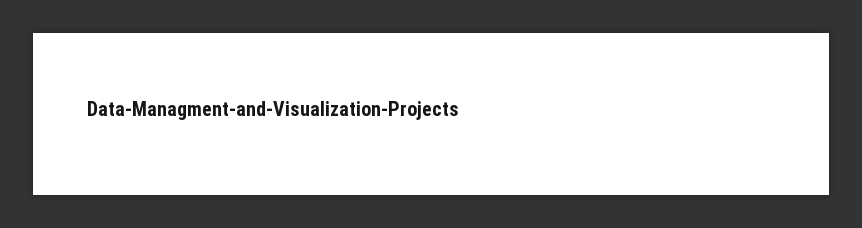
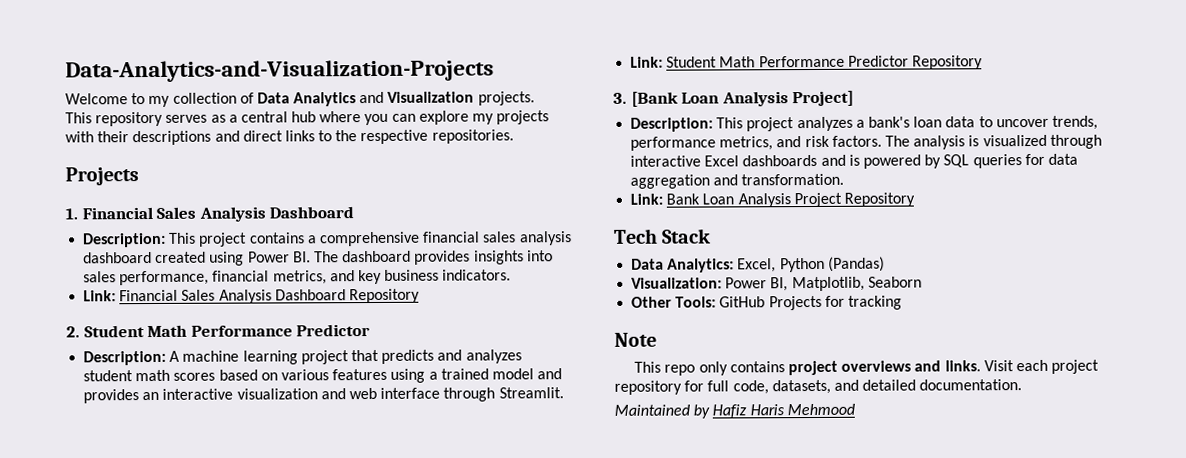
[87,101,459,120] Data-Managment-and-Visualization-Projects -> [65,59,494,83] [65,91,535,108] [65,110,550,127] [65,129,514,146] [65,167,139,186] [65,206,355,222] [83,231,572,248] [83,250,553,266] [83,269,512,286] [83,288,420,304] [66,324,371,338] [83,349,522,366] [83,368,563,383] [83,387,564,404] [630,55,983,70] [613,90,855,107] [630,115,1098,132] [630,134,1102,151] [630,153,1078,169] [630,173,845,189] [630,192,915,208] [613,228,712,244] [631,256,885,273] [631,276,922,292] [631,295,902,311] [614,332,657,347] [634,359,1100,376] [614,379,1023,395] [614,403,855,419] Data-Analytics-and-Visualization-Projects // Welcome to my collection of Data Analytics and Visualization projects. // This repository serves as a central hub where you can explore my projects with their descriptions and direct links to the respective repositories. // Projects // 1. Financial Sales Analysis Dashboard // Description: This project contains a comprehensive financial sales analysis dashboard created using Power BI. The dashboard provides insights into sales performance, financial metrics, and key business indicators. // Link: Financial Sales Analysis Dashboard Repository // 2. Student Math Performance Predictor // Description: A machine learning project that predicts and analyzes student math scores based on various features using a trained model and provides an interactive visualization and web interface through Streamlit. // Link: Student Math Performance Predictor Repository // 3. [Bank Loan Analysis Project] // Description: This project analyzes a bank's loan data to uncover trends, performance metrics, and risk factors. The analysis is visualized through interactive Excel dashboards and is powered by SQL queries for data aggregation and transformation. // Link: Bank Loan Analysis Project Repository // Tech Stack // Data Analytics: Excel, Python (Pandas) // Visualization: Power BI, Matplotlib, Seaborn // Other Tools: GitHub Projects for tracking // Note // This repo only contains project overviews and links. Visit each project repository for full code, datasets, and detailed documentation. // Maintained by Hafiz Haris Mehmood

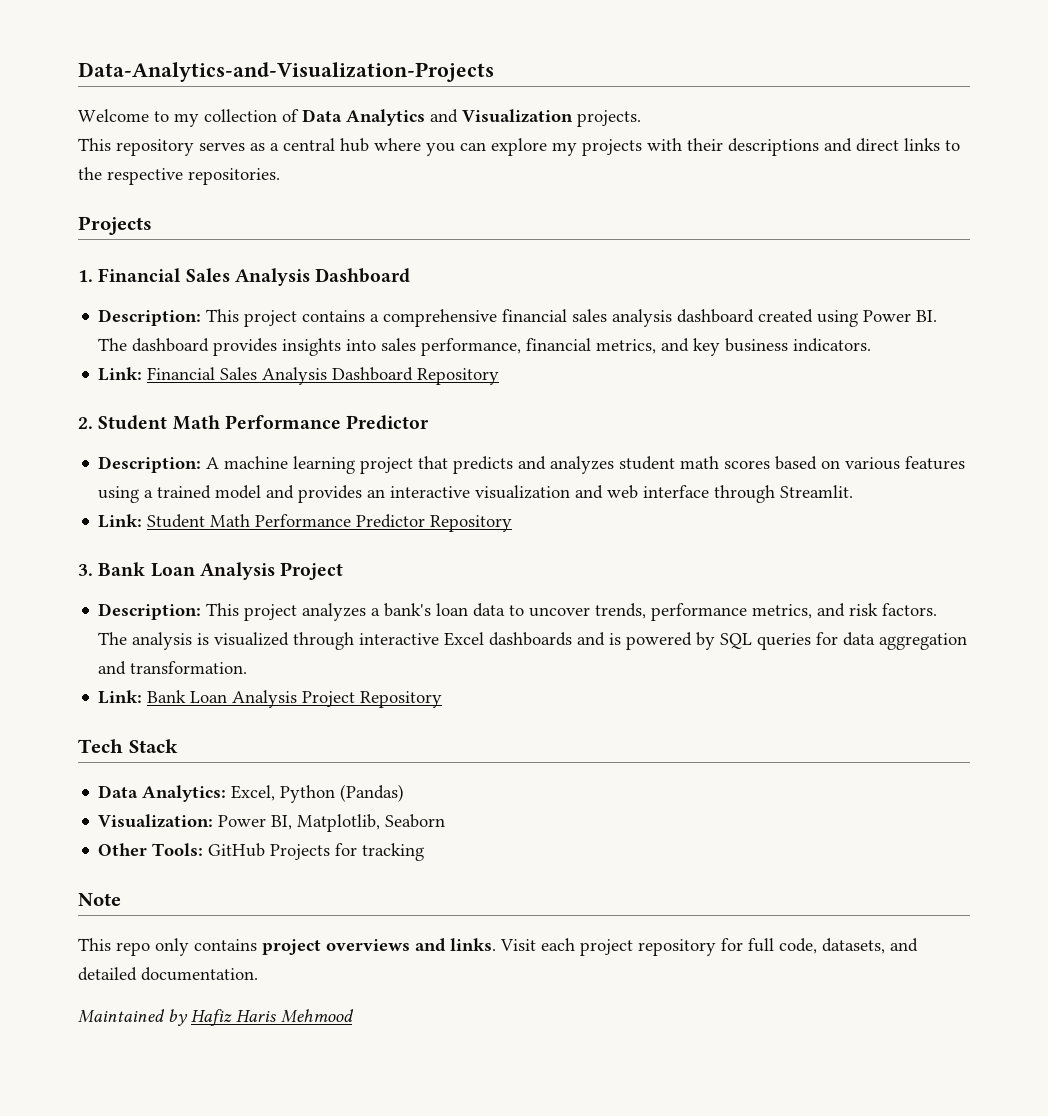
[630,90,855,107] [Bank Loan Analysis Project] -> [98,562,344,580] Bank Loan Analysis Project

